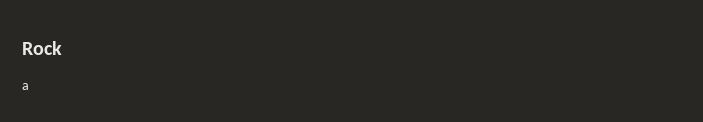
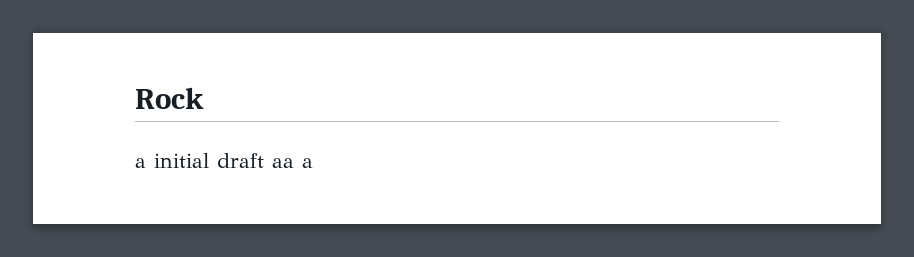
(29, 86) none -> [154,153,313,168] initial draft aa a

